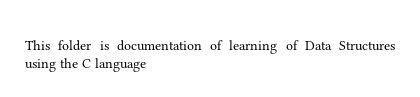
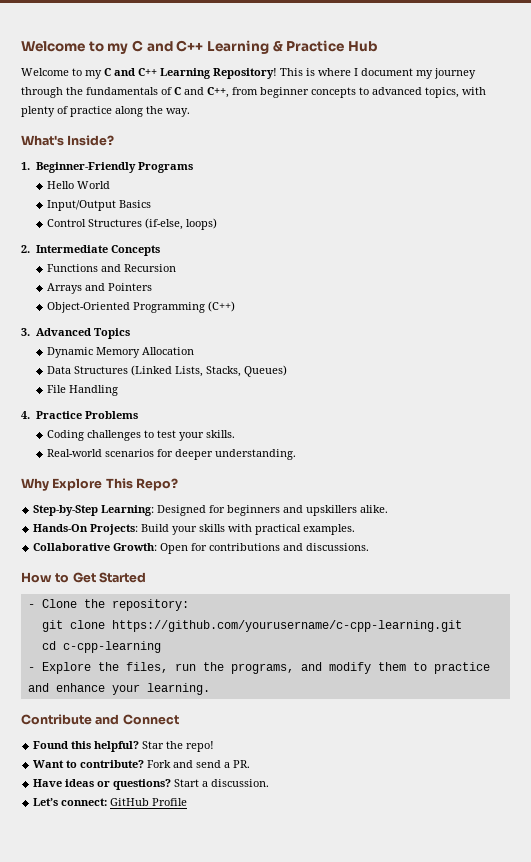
[25,40,395,54] [25,58,146,72] This folder is documentation of learning of Data Structures using the C language -> [21,40,377,54] [21,68,476,79] [21,87,486,98] [21,106,190,117] [21,135,115,146] [21,162,193,173] [47,181,111,189] [47,200,152,211] [47,218,218,230] [21,245,160,256] [47,264,177,272] [47,283,153,294] [47,301,236,313] [21,328,130,339] [47,347,195,358] [47,365,288,377] [47,385,119,396] [21,411,138,419] [47,430,236,441] [47,449,297,460] [21,478,179,491] [33,505,389,516] [33,524,356,535] [33,543,370,554] [21,572,147,583] [27,599,189,611] [41,620,462,632] [41,641,161,653] [27,662,490,674] [27,683,210,695] [21,714,179,725] [33,741,215,752] [33,760,251,768] [33,779,270,790] [33,798,188,806] Welcome to my C and C++ Learning & Practice Hub // Welcome to my C and C++ Learning Repository! This is where I document my journey through the fundamentals of C and C++, from beginner concepts to advanced topics, with plenty of practice along the way. // What's Inside? // 1. Beginner-Friendly Programs // Hello World // Input/Output Basics // Control Structures (if-else, loops) // 2. Intermediate Concepts // Functions and Recursion // Arrays and Pointers // Object-Oriented Programming (C++) // 3. Advanced Topics // Dynamic Memory Allocation // Data Structures (Linked Lists, Stacks, Queues) // File Handling // 4. Practice Problems // Coding challenges to test your skills. // Real-world scenarios for deeper understanding. // Why Explore This Repo? // Step-by-Step Learning: Designed for beginners and upskillers alike. // Hands-On Projects: Build your skills with practical examples. // Collaborative Growth: Open for contributions and discussions. // How to Get Started // - Clone the repository: // git clone https://github.com/yourusername/c-cpp-learning.git // cd c-cpp-learning // - Explore the files, run the programs, and modify them to practice and enhance your learning. // Contribute and Connect // Found this helpful? Star the repo! // Want to contribute? Fork and send a PR. // Have ideas or questions? Start a discussion. // Let’s connect: GitHub Profile

